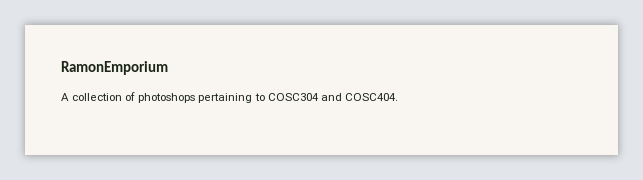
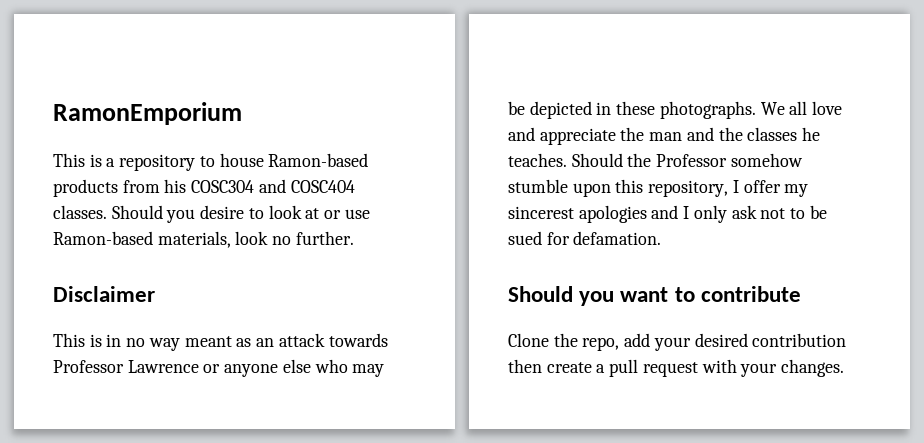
[61,92,398,103] A collection of photoshops pertaining to COSC304 and COSC404. -> [53,153,369,171] [53,179,355,197] [53,205,370,223] [53,231,354,248] [53,286,155,302] [53,333,388,351] [53,359,385,377] [508,101,843,119] [508,127,821,145] [508,153,803,167] [508,179,809,197] [508,205,827,223] [508,231,662,245] [508,286,801,306] [508,333,847,351] [508,359,845,377] This is a repository to house Ramon-based products from his COSC304 and COSC404 classes. Should you desire to look at or use Ramon-based materials, look no further. // Disclaimer // This is in no way meant as an attack towards Professor Lawrence or anyone else who may be depicted in these photographs. We all love and appreciate the man and the classes he teaches. Should the Professor somehow stumble upon this repository, I offer my sincerest apologies and I only ask not to be sued for defamation. // Should you want to contribute // Clone the repo, add your desired contribution then create a pull request with your changes.

